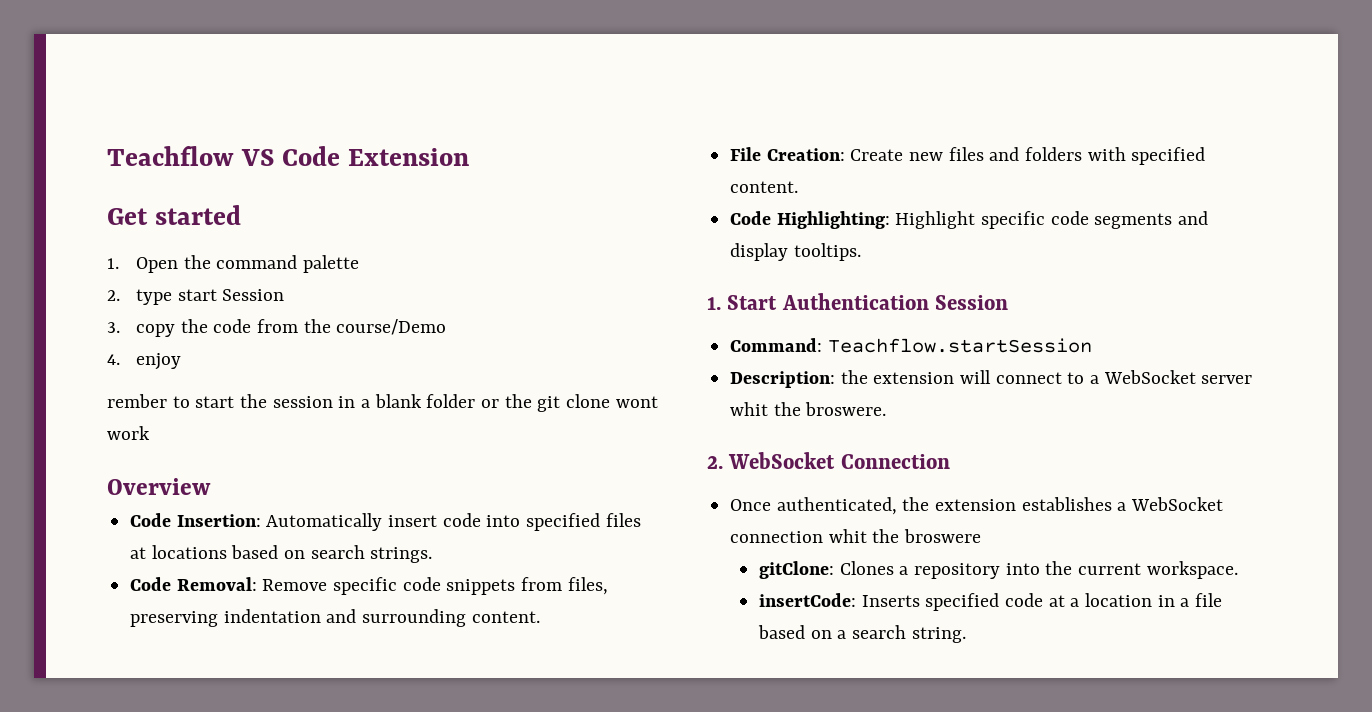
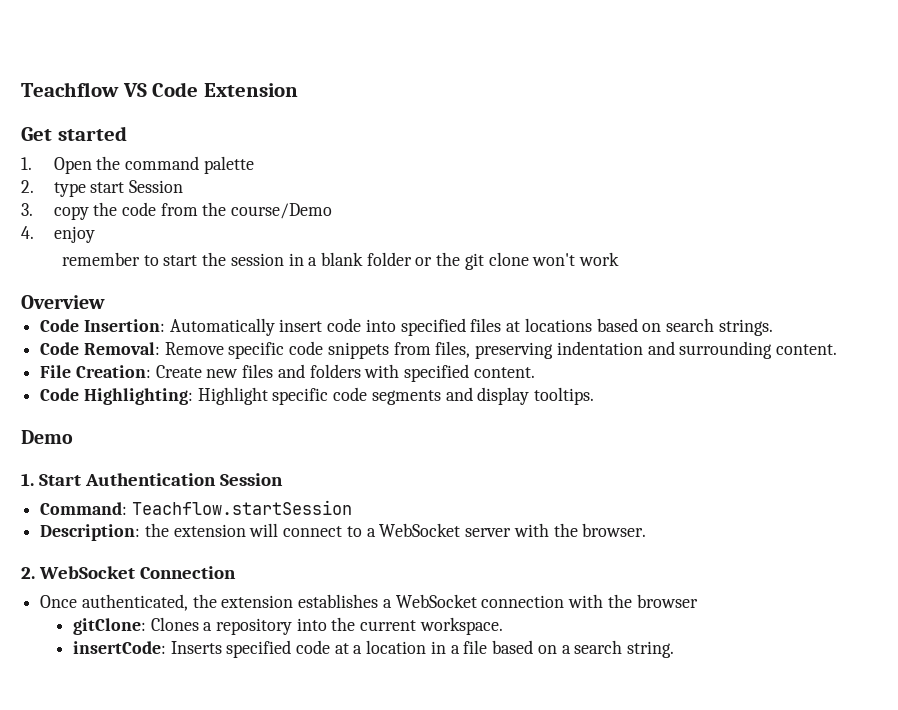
[107,394,167,408] rember -> [61,252,140,266] remember
[615,396,658,408] wont -> [532,253,576,266] won't
(861, 252) none -> [21,430,73,444] // Demo
[730,402,887,416] whit the broswere. -> [513,523,647,537] with the browser.
[828,529,982,543] whit the broswere -> [568,594,698,608] with the browser

